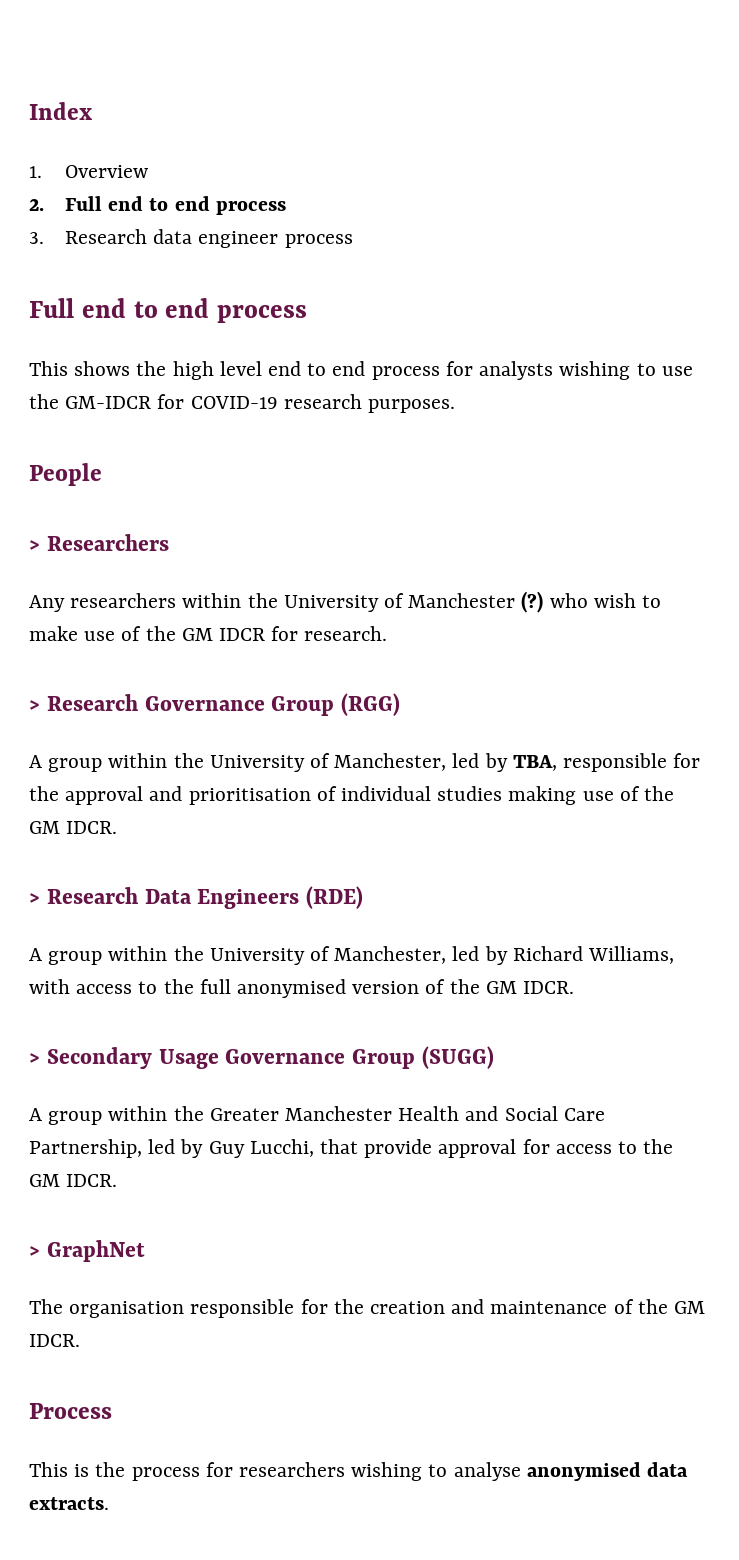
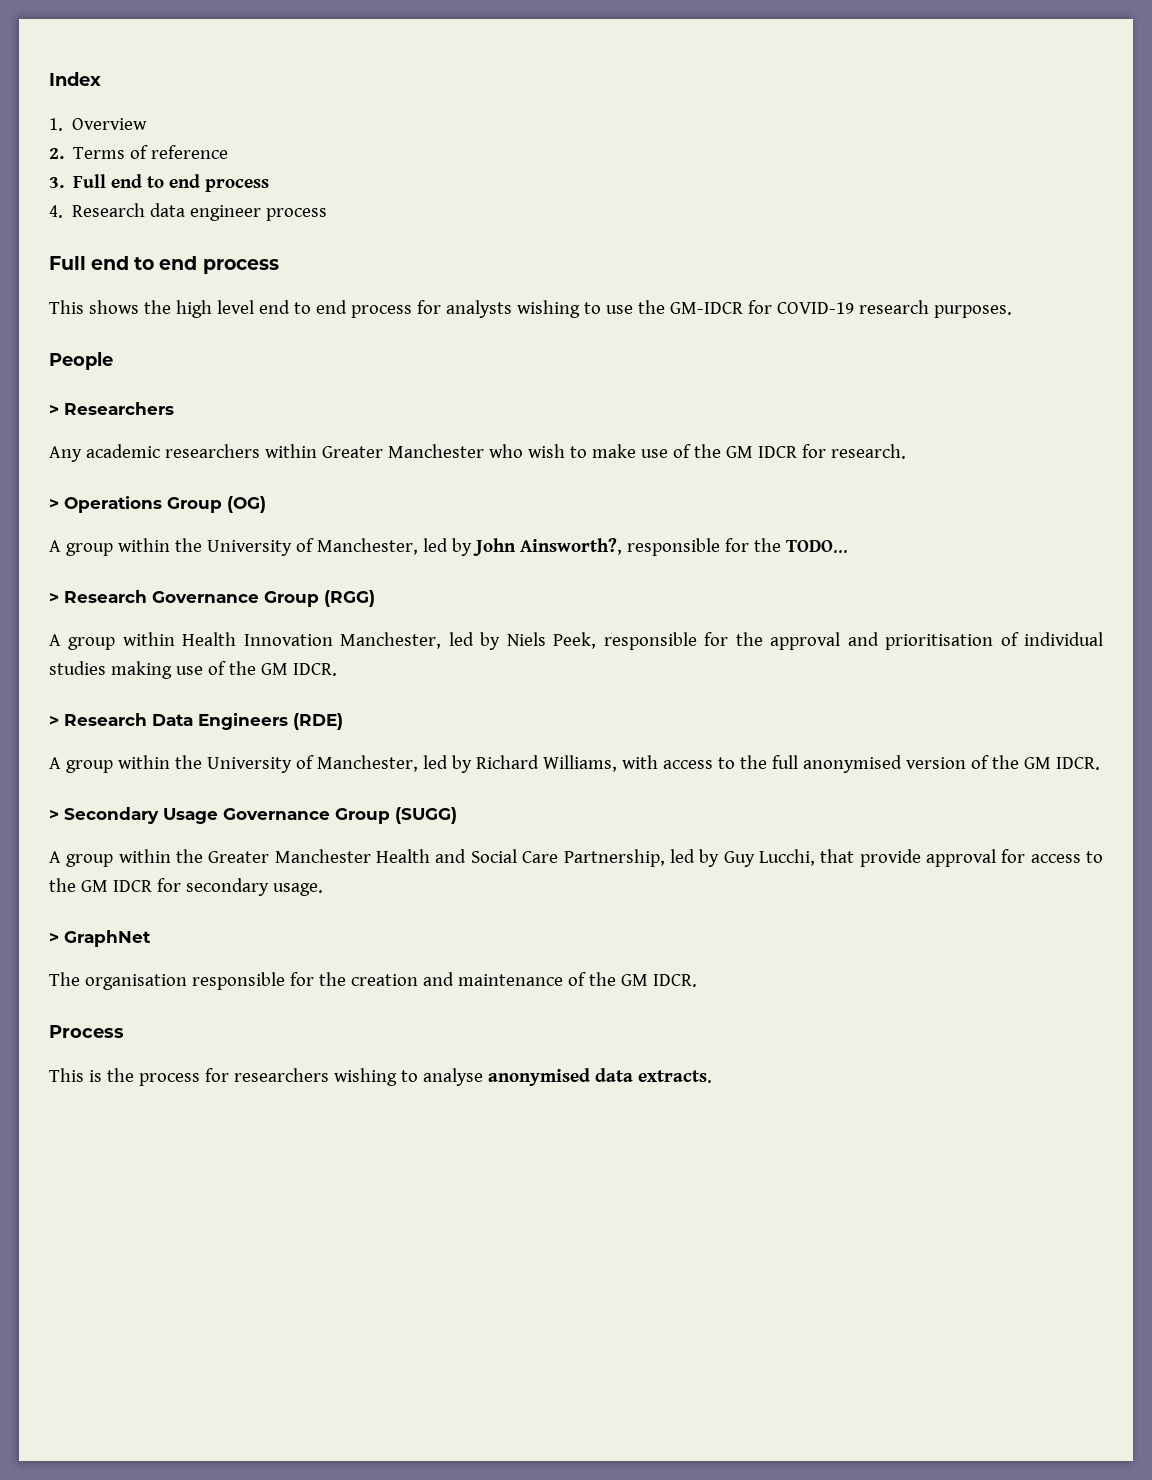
[64,196,286,215] [29,232,44,244] Full end to end process // 3. -> [73,145,229,159] [49,174,270,192] [49,205,63,218] Terms of reference // 3. Full end to end process // 4.
(65, 603) none -> [85,444,160,458] academic
[247,591,544,613] the University of Manchester (?) -> [321,444,484,458] Greater Manchester
[46,693,400,716] [29,753,557,772] Research Governance Group (RGG) // A group within the University of Manchester, led by TBA, -> [64,496,266,513] [49,538,848,556] [49,590,375,607] [49,632,597,650] Operations Group (OG) // A group within the University of Manchester, led by John Ainsworth?, responsible for the TODO... // > Research Governance Group (RGG) // A group within Health Innovation Manchester, led by Niels Peek,
[66,1174,118,1187] IDCR. -> [112,878,323,896] IDCR for secondary usage.

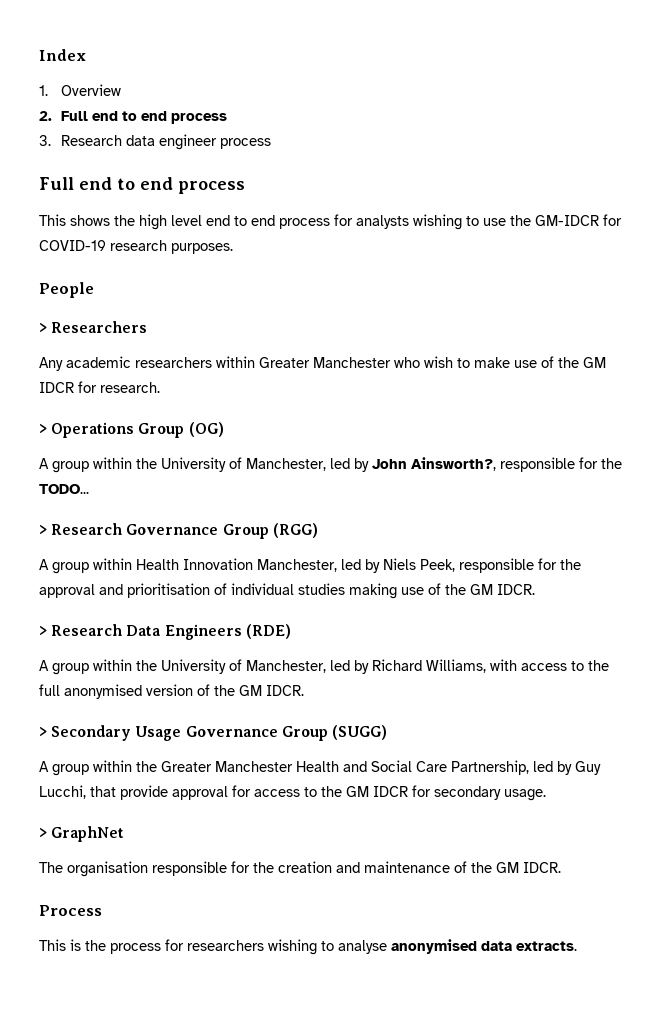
[73,145,229,159] [49,174,270,192] [49,205,63,218] Terms of reference // 3. Full end to end process // 4. -> [61,111,228,124] [39,135,51,146] Full end to end process // 3.

